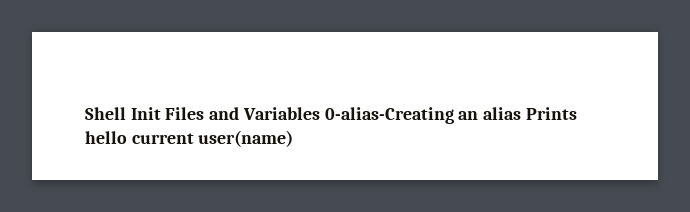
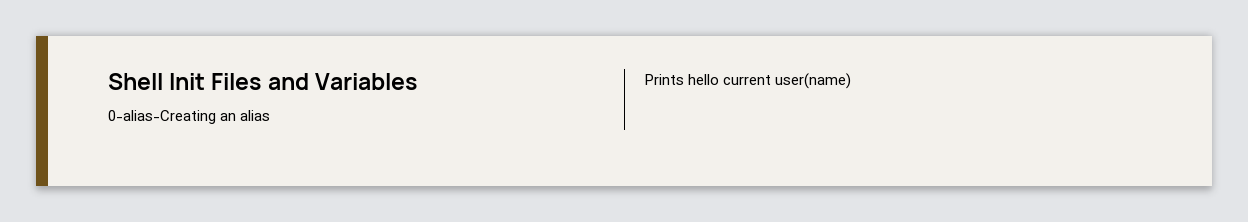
(320, 113) none -> (417, 81) //
(522, 113) none -> (271, 115) //

